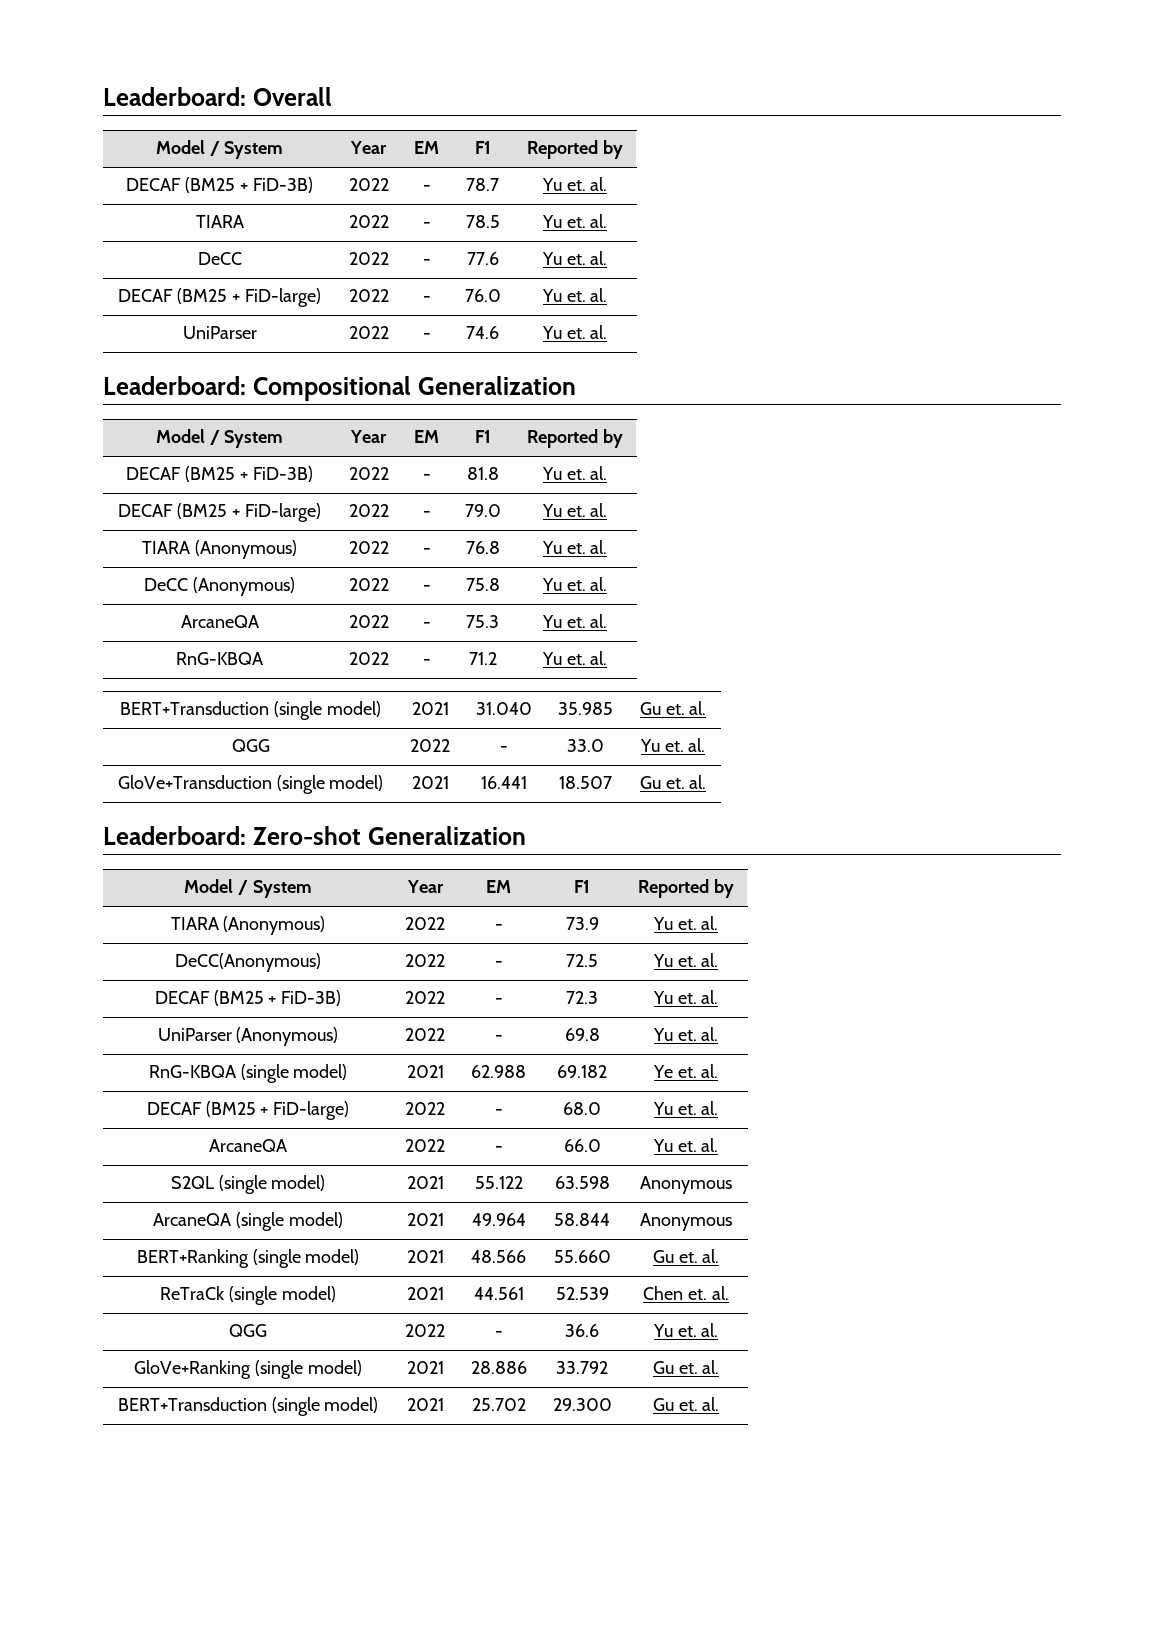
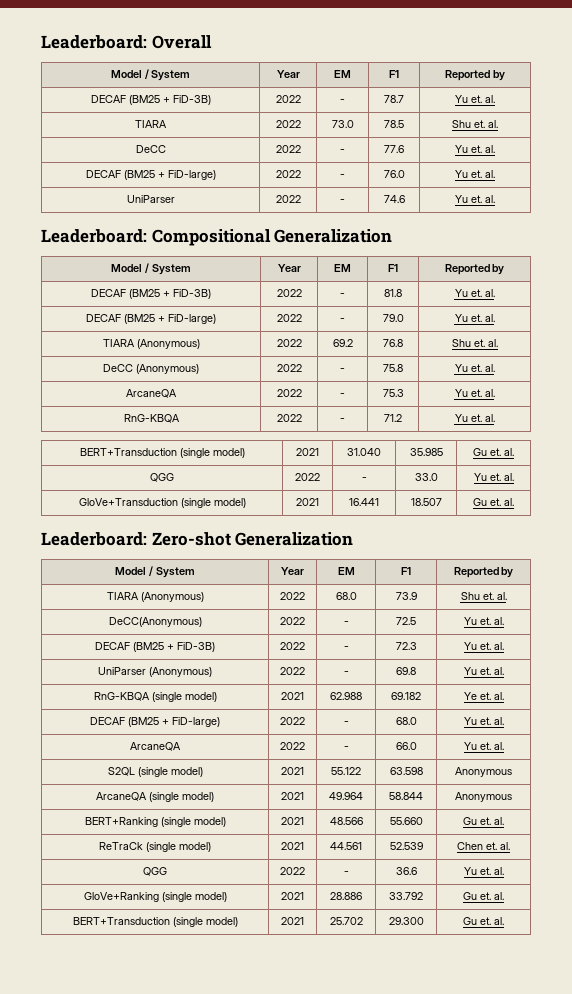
[422,222,431,228] - -> [331,120,354,128] 73.0
[541,215,562,228] Yu -> [452,120,471,128] Shu
[422,548,431,554] - -> [332,339,353,347] 69.2
[541,541,562,554] Yu -> [451,339,471,347] Shu
[494,924,503,930] - -> [335,592,357,600] 68.0
[652,917,673,930] Yu -> [460,592,480,600] Shu

